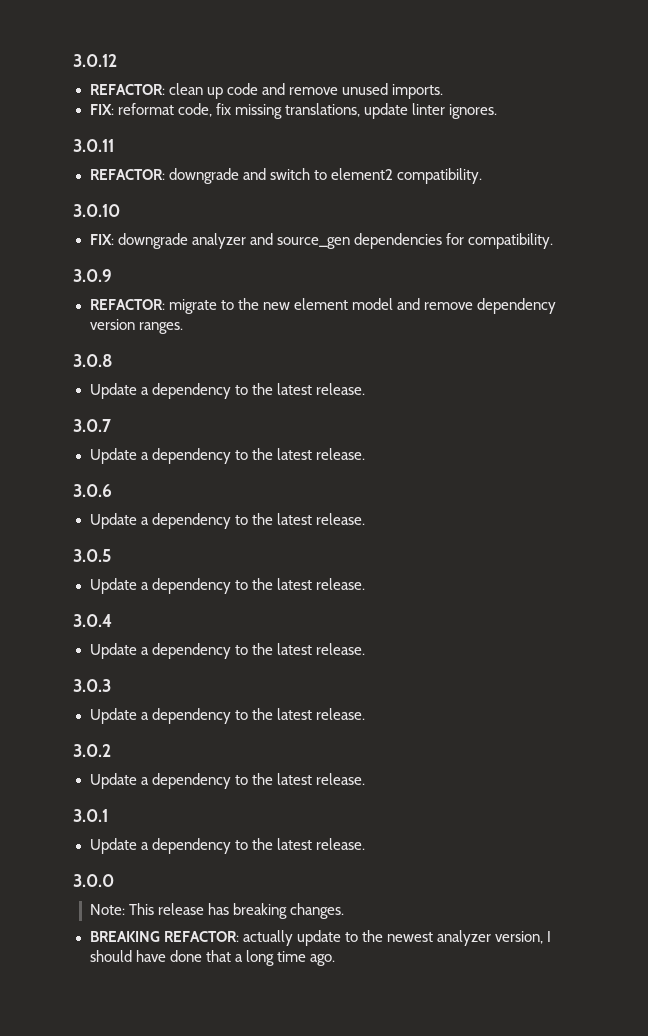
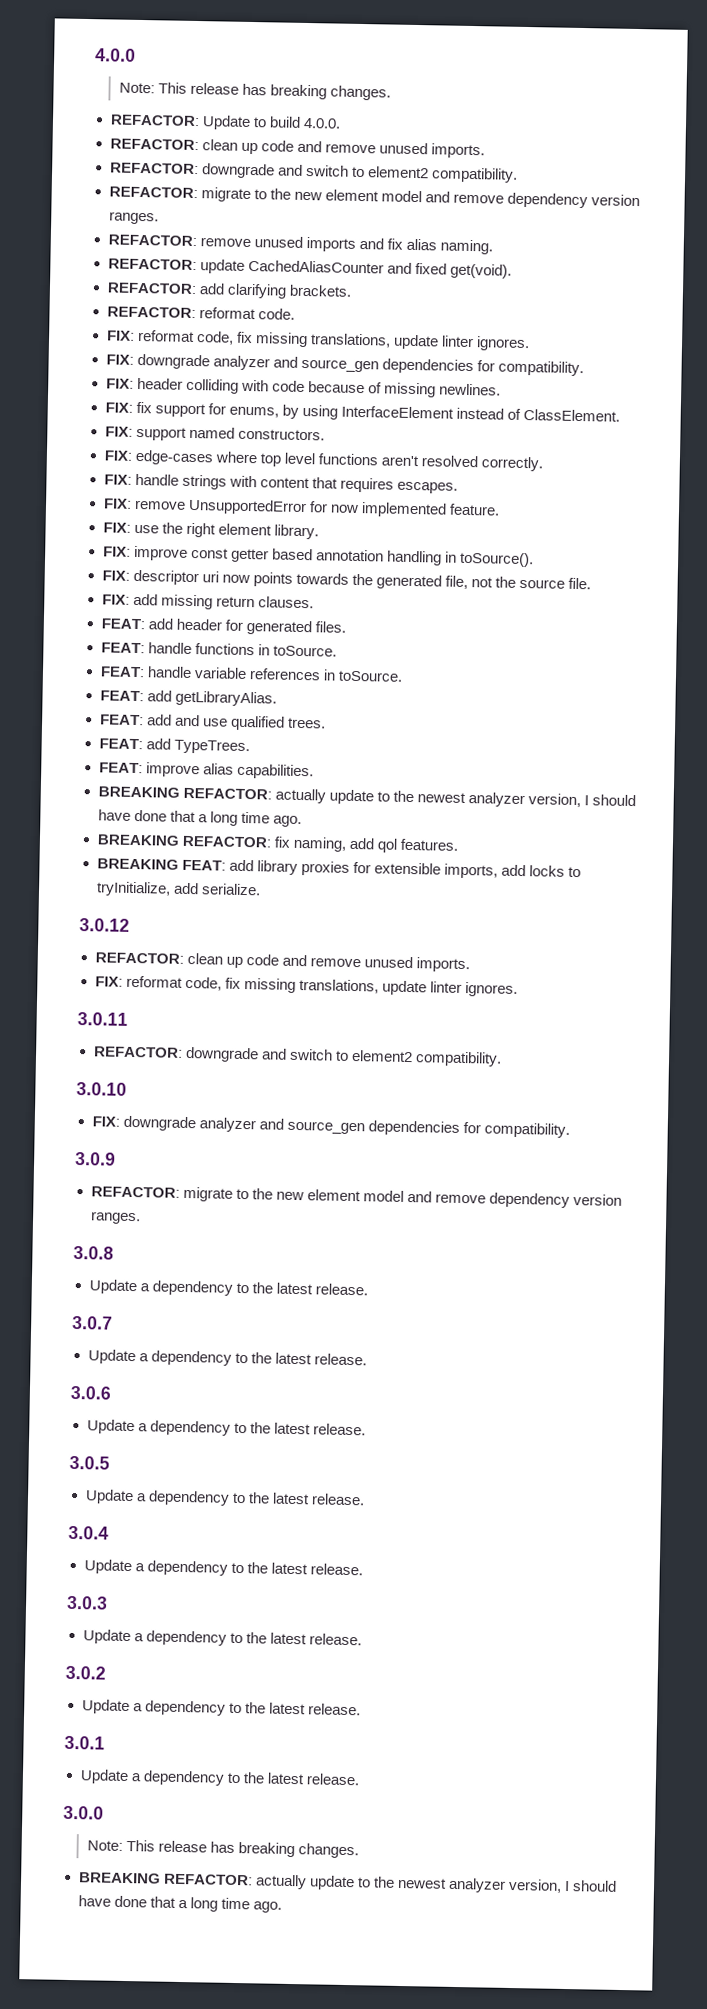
(73, 60) none -> [95,48,136,62] [118,82,391,101] [109,114,341,130] [109,138,485,159] [109,162,518,183] [108,186,641,209] [108,211,159,225] [107,234,493,255] [107,258,512,279] [106,282,352,299] [106,306,295,320] [106,329,530,352] [105,353,584,377] [105,377,501,398] [104,401,620,422] [104,426,325,441] [103,449,543,472] [103,473,458,494] [102,498,500,518] [102,522,319,540] [102,545,534,568] [101,569,592,590] [101,593,314,610] [100,618,346,636] [100,642,337,657] [99,666,403,682] [99,690,277,707] [99,714,326,731] [98,738,250,755] [98,762,314,780] [97,786,637,808] [97,809,302,828] [96,834,459,853] [96,858,582,879] [95,881,261,897] 4.0.0 // Note: This release has breaking changes. // REFACTOR: Update to build 4.0.0. // REFACTOR: clean up code and remove unused imports. // REFACTOR: downgrade and switch to element2 compatibility. // REFACTOR: migrate to the new element model and remove dependency version ranges. // REFACTOR: remove unused imports and fix alias naming. // REFACTOR: update CachedAliasCounter and fixed get(void). // REFACTOR: add clarifying brackets. // REFACTOR: reformat code. // FIX: reformat code, fix missing translations, update linter ignores. // FIX: downgrade analyzer and source_gen dependencies for compatibility. // FIX: header colliding with code because of missing newlines. // FIX: fix support for enums, by using InterfaceElement instead of ClassElement. // FIX: support named constructors. // FIX: edge-cases where top level functions aren't resolved correctly. // FIX: handle strings with content that requires escapes. // FIX: remove UnsupportedError for now implemented feature. // FIX: use the right element library. // FIX: improve const getter based annotation handling in toSource(). // FIX: descriptor uri now points towards the generated file, not the source file. // FIX: add missing return clauses. // FEAT: add header for generated files. // FEAT: handle functions in toSource. // FEAT: handle variable references in toSource. // FEAT: add getLibraryAlias. // FEAT: add and use qualified trees. // FEAT: add TypeTrees. // FEAT: improve alias capabilities. // BREAKING REFACTOR: actually update to the newest analyzer version, I should have done that a long time ago. // BREAKING REFACTOR: fix naming, add qol features. // BREAKING FEAT: add library proxies for extensible imports, add locks to tryInitialize, add serialize. //

